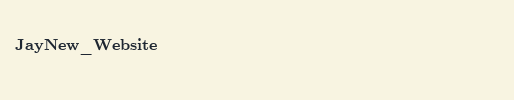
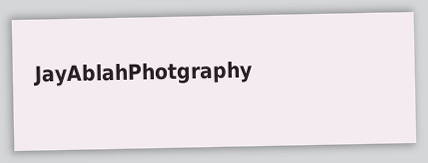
[15,38,157,55] JayNew_Website -> [32,61,253,87] JayAblahPhotgraphy

